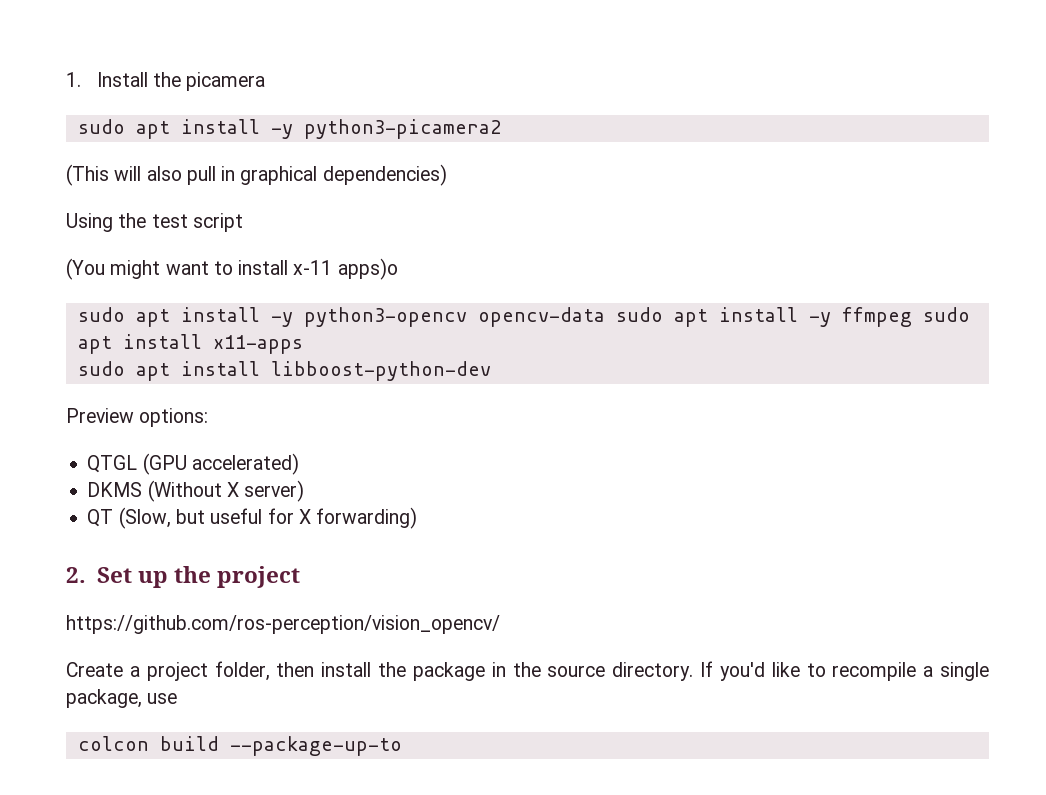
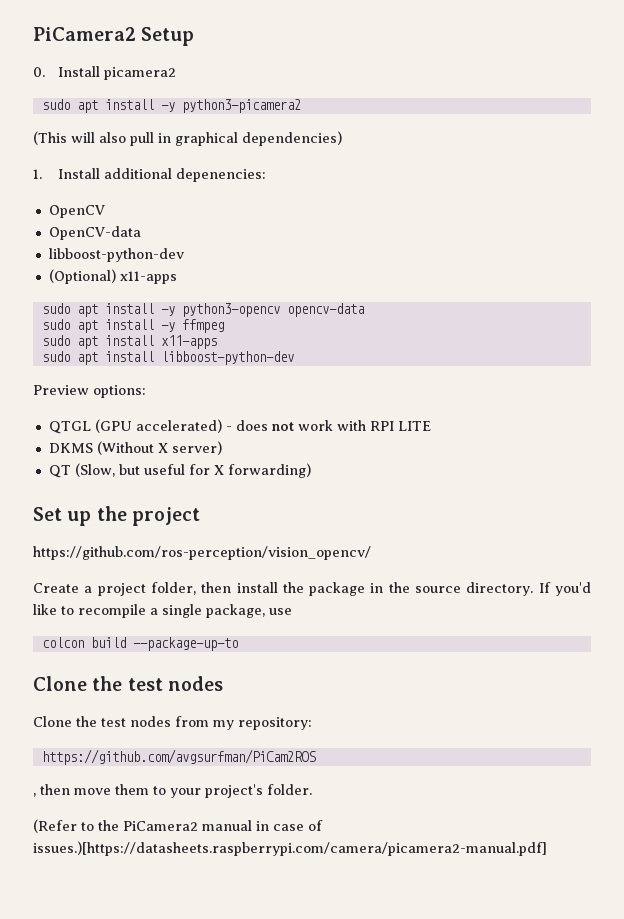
[66,72,266,91] 1. Install the picamera -> [33,27,195,46] [33,66,176,80] PiCamera2 Setup // 0. Install picamera2
[66,213,243,232] [66,258,398,280] Using the test script // (You might want to install x-11 apps)o -> [33,168,266,182] [48,205,105,218] [48,226,141,240] [48,248,184,262] [48,269,177,284] 1. Install additional depenencies: // OpenCV // OpenCV-data // libboost-python-dev // (Optional) x11-apps
(605, 317) none -> (364, 310) //
(912, 317) none -> (224, 326) //
(299, 464) none -> [225,420,431,431] - does not work with RPI LITE
[66,567,86,583] 2. -> (311, 470) none
(402, 746) none -> [33,676,223,691] [33,716,312,730] [41,749,316,765] [33,784,312,798] [33,819,323,833] [33,841,547,856] // Clone the test nodes // Clone the test nodes from my repository: // https://github.com/avgsurfman/PiCam2ROS // , then move them to your project's folder. // (Refer to the PiCamera2 manual in case of issues.)[https://datasheets.raspberrypi.com/camera/picamera2-manual.pdf]

